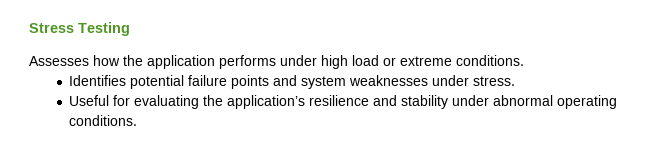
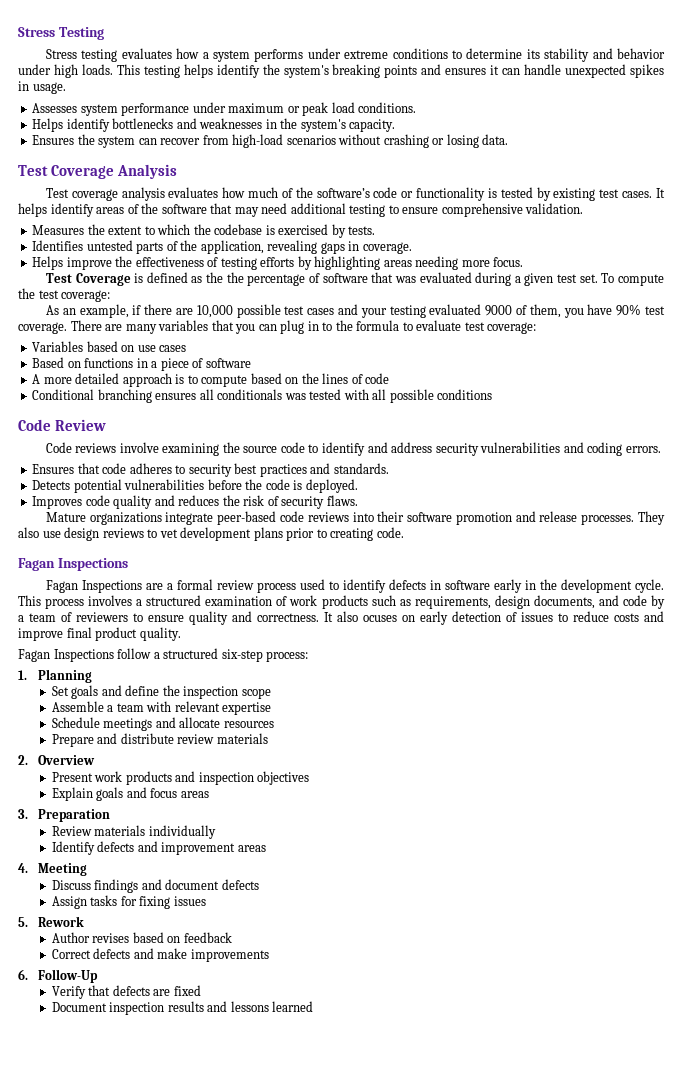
[29,55,524,69] [69,75,516,89] [69,95,618,109] [69,115,138,126] Assesses how the application performs under high load or extreme conditions. // Identifies potential failure points and system weaknesses under stress. // Useful for evaluating the application’s resilience and stability under abnormal operating conditions. -> [45,48,665,62] [18,64,664,78] [18,81,66,94] [32,102,417,116] [32,118,396,132] [32,134,509,148] [18,164,178,179] [45,187,666,201] [18,203,584,217] [32,224,376,238] [32,240,412,254] [32,256,524,270] [45,272,664,286] [18,288,111,302] [45,304,665,318] [18,320,537,334] [32,341,187,352] [32,357,251,371] [32,373,390,387] [32,389,493,403] [18,419,107,431] [45,442,661,456] [32,463,389,477] [32,479,358,493] [32,495,358,509] [45,511,665,525] [18,527,404,541] [18,558,128,571] [45,579,665,593] [18,595,665,609] [18,611,664,625] [18,627,181,641] [18,648,309,662] [18,669,92,683] [51,685,271,699] [51,701,272,715] [51,717,274,731] [51,733,268,747] [18,755,95,765] [51,771,310,785] [51,787,209,801] [18,809,110,822] [51,825,216,839] [51,841,266,855] [18,863,87,876] [51,879,259,893] [51,895,206,909] [18,916,84,927] [51,932,232,943] [51,948,269,962] [18,969,98,983] [51,985,201,999] [51,1001,314,1015] Stress testing evaluates how a system performs under extreme conditions to determine its stability and behavior under high loads. This testing helps identify the system's breaking points and ensures it can handle unexpected spikes in usage. // Assesses system performance under maximum or peak load conditions. // Helps identify bottlenecks and weaknesses in the system's capacity. // Ensures the system can recover from high-load scenarios without crashing or losing data. // Test Coverage Analysis // Test coverage analysis evaluates how much of the software’s code or functionality is tested by existing test cases. It helps identify areas of the software that may need additional testing to ensure comprehensive validation. // Measures the extent to which the codebase is exercised by tests. // Identifies untested parts of the application, revealing gaps in coverage. // Helps improve the effectiveness of testing efforts by highlighting areas needing more focus. // Test Coverage is defined as the the percentage of software that was evaluated during a given test set. To compute the test coverage: // As an example, if there are 10,000 possible test cases and your testing evaluated 9000 of them, you have 90% test coverage. There are many variables that you can plug in to the formula to evaluate test coverage: // Variables based on use cases // Based on functions in a piece of software // A more detailed approach is to compute based on the lines of code // Conditional branching ensures all conditionals was tested with all possible conditions // Code Review // Code reviews involve examining the source code to identify and address security vulnerabilities and coding errors. // Ensures that code adheres to security best practices and standards. // Detects potential vulnerabilities before the code is deployed. // Improves code quality and reduces the risk of security flaws. // Mature organizations integrate peer-based code reviews into their software promotion and release processes. They also use design reviews to vet development plans prior to creating code. // Fagan Inspections // Fagan Inspections are a formal review process used to identify defects in software early in the development cycle. This process involves a structured examination of work products such as requirements, design documents, and code by a team of reviewers to ensure quality and correctness. It also ocuses on early detection of issues to reduce costs and improve final product quality. // Fagan Inspections follow a structured six-step process: // 1. Planning // Set goals and define the inspection scope // Assemble a team with relevant expertise // Schedule meetings and allocate resources // Prepare and distribute review materials // 2. Overview // Present work products and inspection objectives // Explain goals and focus areas // 3. Preparation // Review materials individually // Identify defects and improvement areas // 4. Meeting // Discuss findings and document defects // Assign tasks for fixing issues // 5. Rework // Author revises based on feedback // Correct defects and make improvements // 6. Follow-Up // Verify that defects are fixed // Document inspection results and lessons learned

